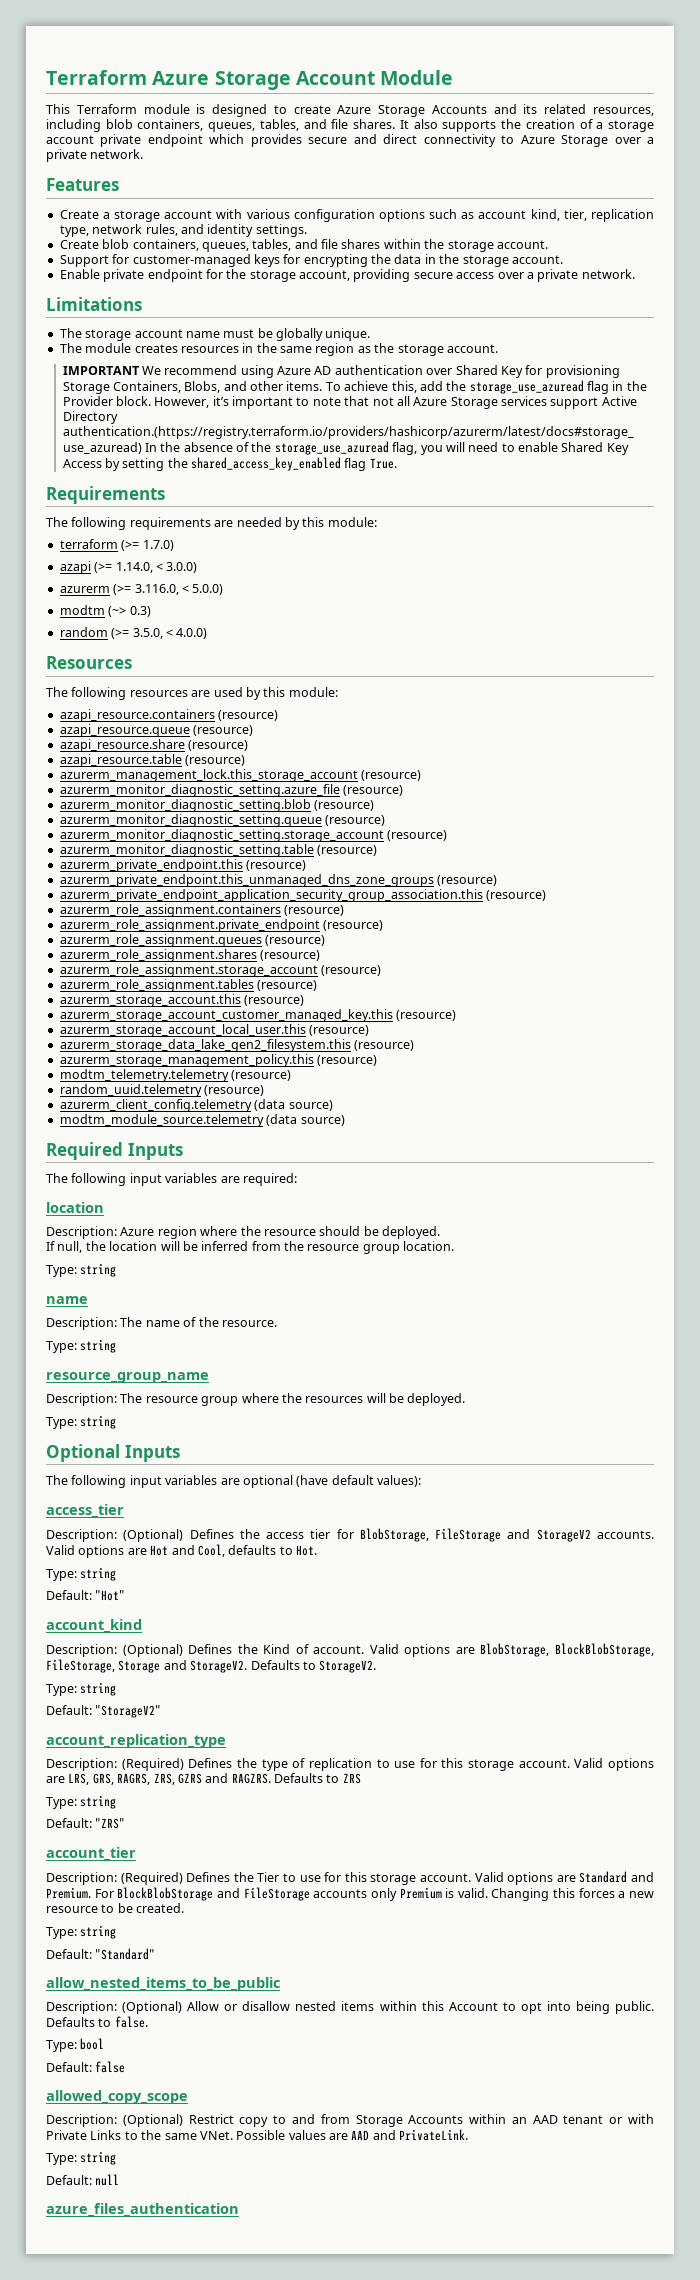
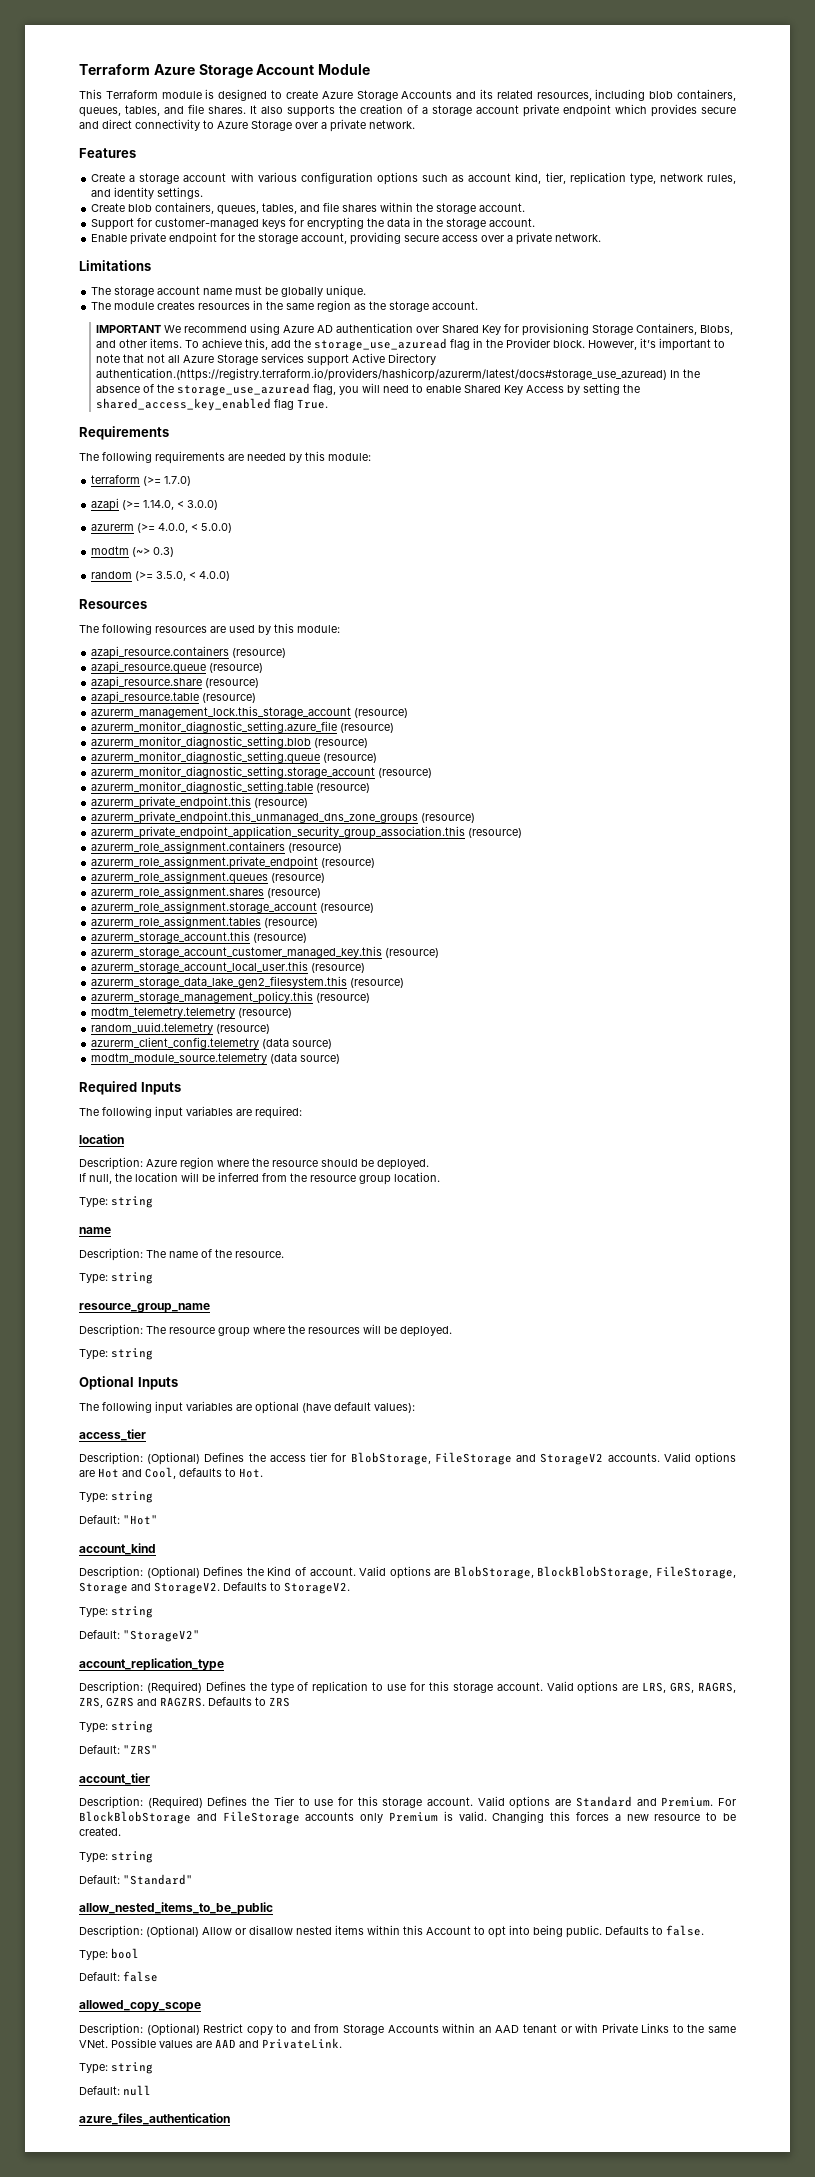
[134,584,179,595] 3.116.0, -> [158,523,189,533] 4.0.0,

